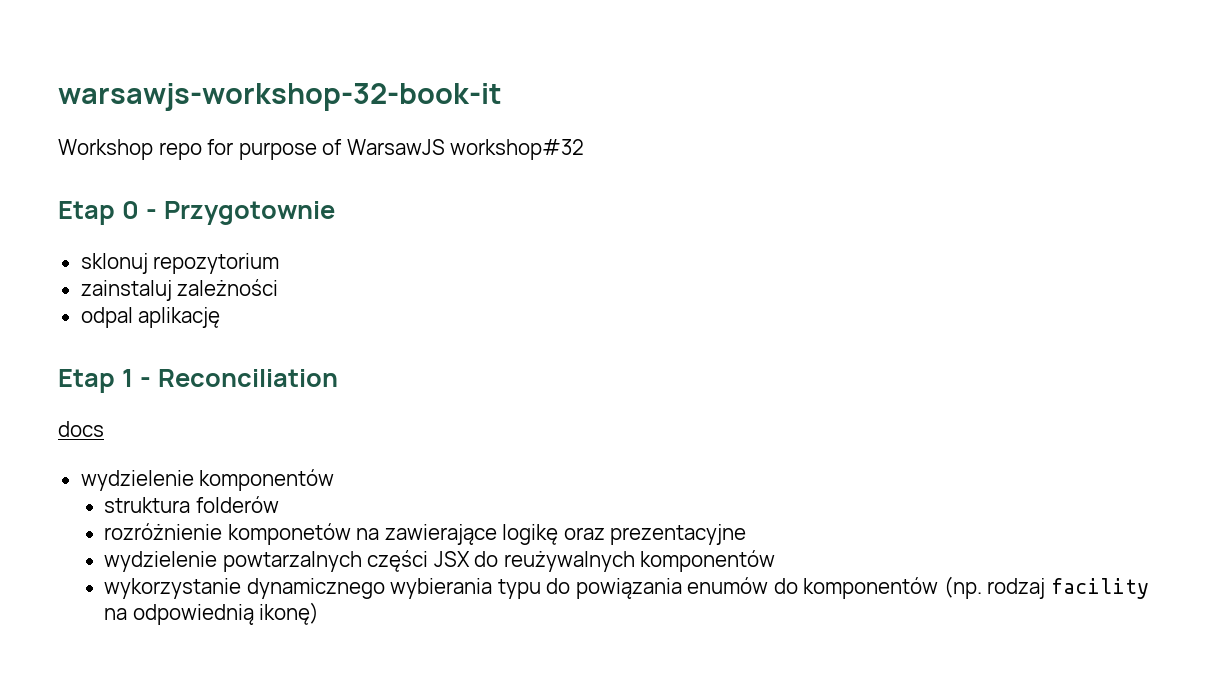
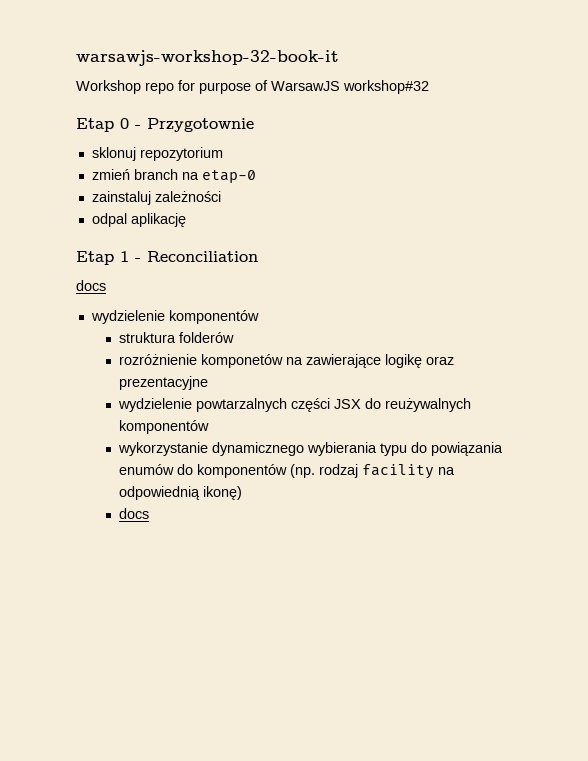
(280, 263) none -> [91,169,256,183] // zmień branch na etap-0
(320, 613) none -> [118,508,149,519] // docs

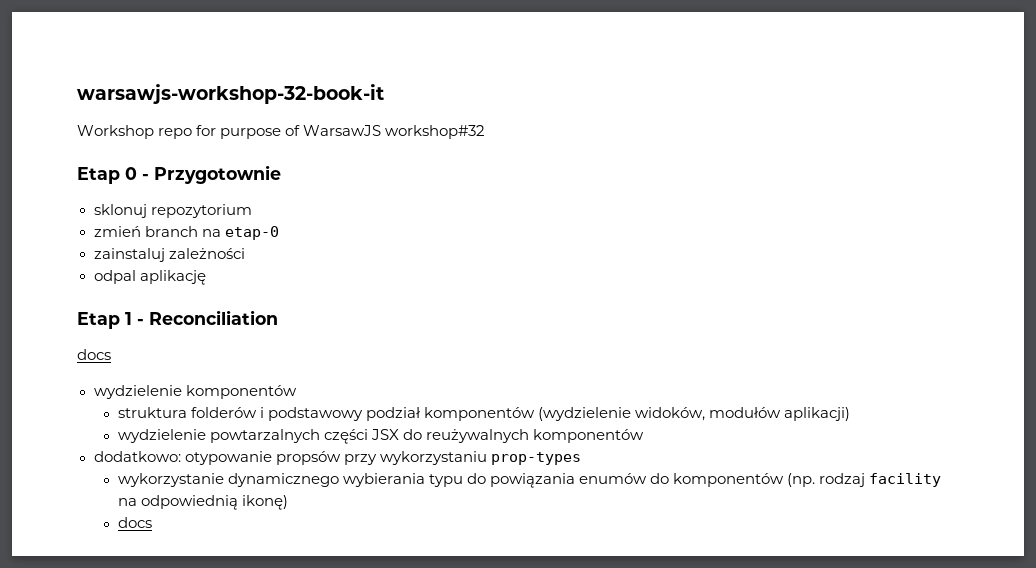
[118,354,454,368] [118,376,208,390] // rozróżnienie komponetów na zawierające logikę oraz prezentacyjne -> [259,407,851,421] i podstawowy podział komponentów (wydzielenie widoków, modułów aplikacji)
(209, 427) none -> [93,451,581,465] // dodatkowo: otypowanie propsów przy wykorzystaniu prop-types

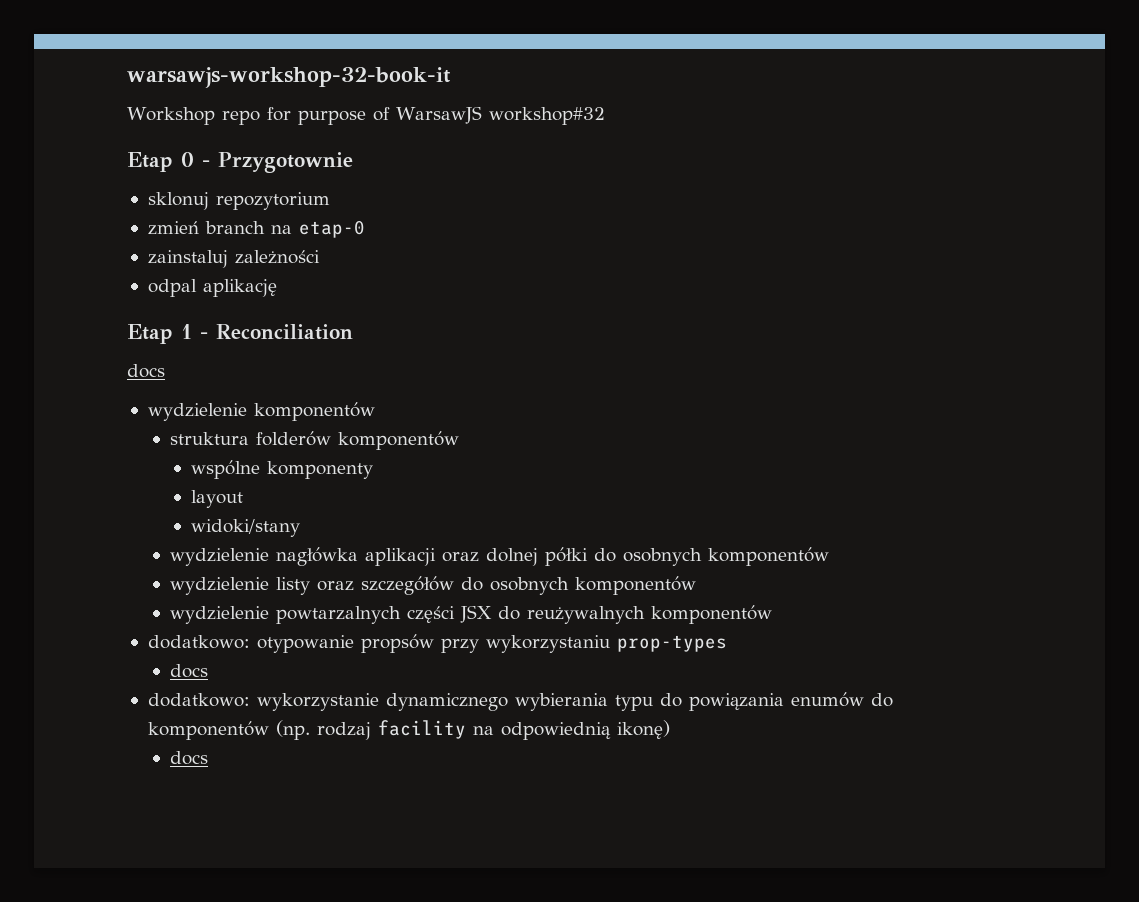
[259,407,851,421] i podstawowy podział komponentów (wydzielenie widoków, modułów aplikacji) -> [337,431,459,450] [191,460,374,479] [191,490,244,508] [191,519,301,537] [169,547,829,566] [169,576,696,595] komponentów // wspólne komponenty // layout // widoki/stany // wydzielenie nagłówka aplikacji oraz dolnej półki do osobnych komponentów // wydzielenie listy oraz szczegółów do osobnych komponentów
(581, 458) none -> [169,664,208,678] [147,693,250,707] docs // dodatkowo:

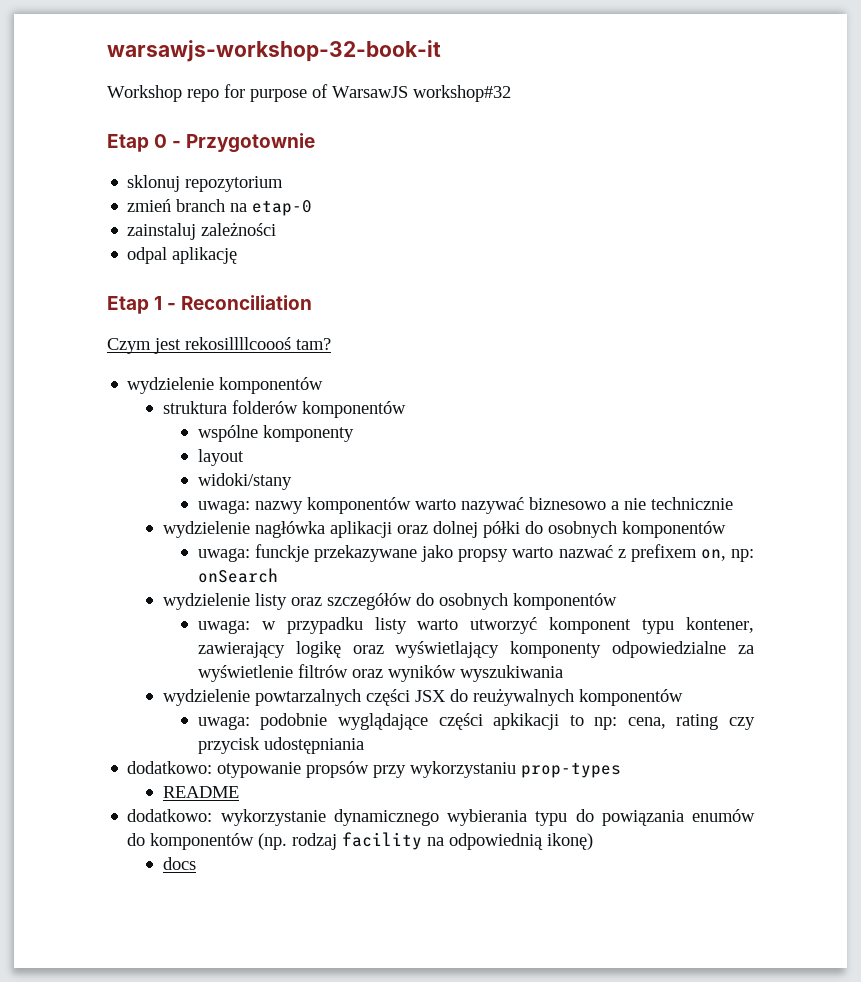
[127,364,165,378] docs -> [107,337,331,354] Czym jest rekosillllcoooś tam?
(301, 528) none -> [197,497,733,514] // uwaga: nazwy komponentów warto nazywać biznesowo a nie technicznie
(829, 556) none -> [197,544,754,562] [197,568,278,583] // uwaga: funckje przekazywane jako propsy warto nazwać z prefixem on, np: onSearch
(696, 585) none -> [197,617,754,634] [197,641,754,658] [197,664,563,682] // uwaga: w przypadku listy warto utworzyć komponent typu kontener, zawierający logikę oraz wyświetlający komponenty odpowiedzialne za wyświetlenie filtrów oraz wyników wyszukiwania
(772, 614) none -> [197,713,755,730] [197,737,364,754] // uwaga: podobnie wyglądające części apkikacji to np: cena, rating czy przycisk udostępniania
[169,664,208,678] docs -> [162,786,239,798] README

